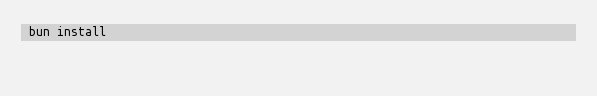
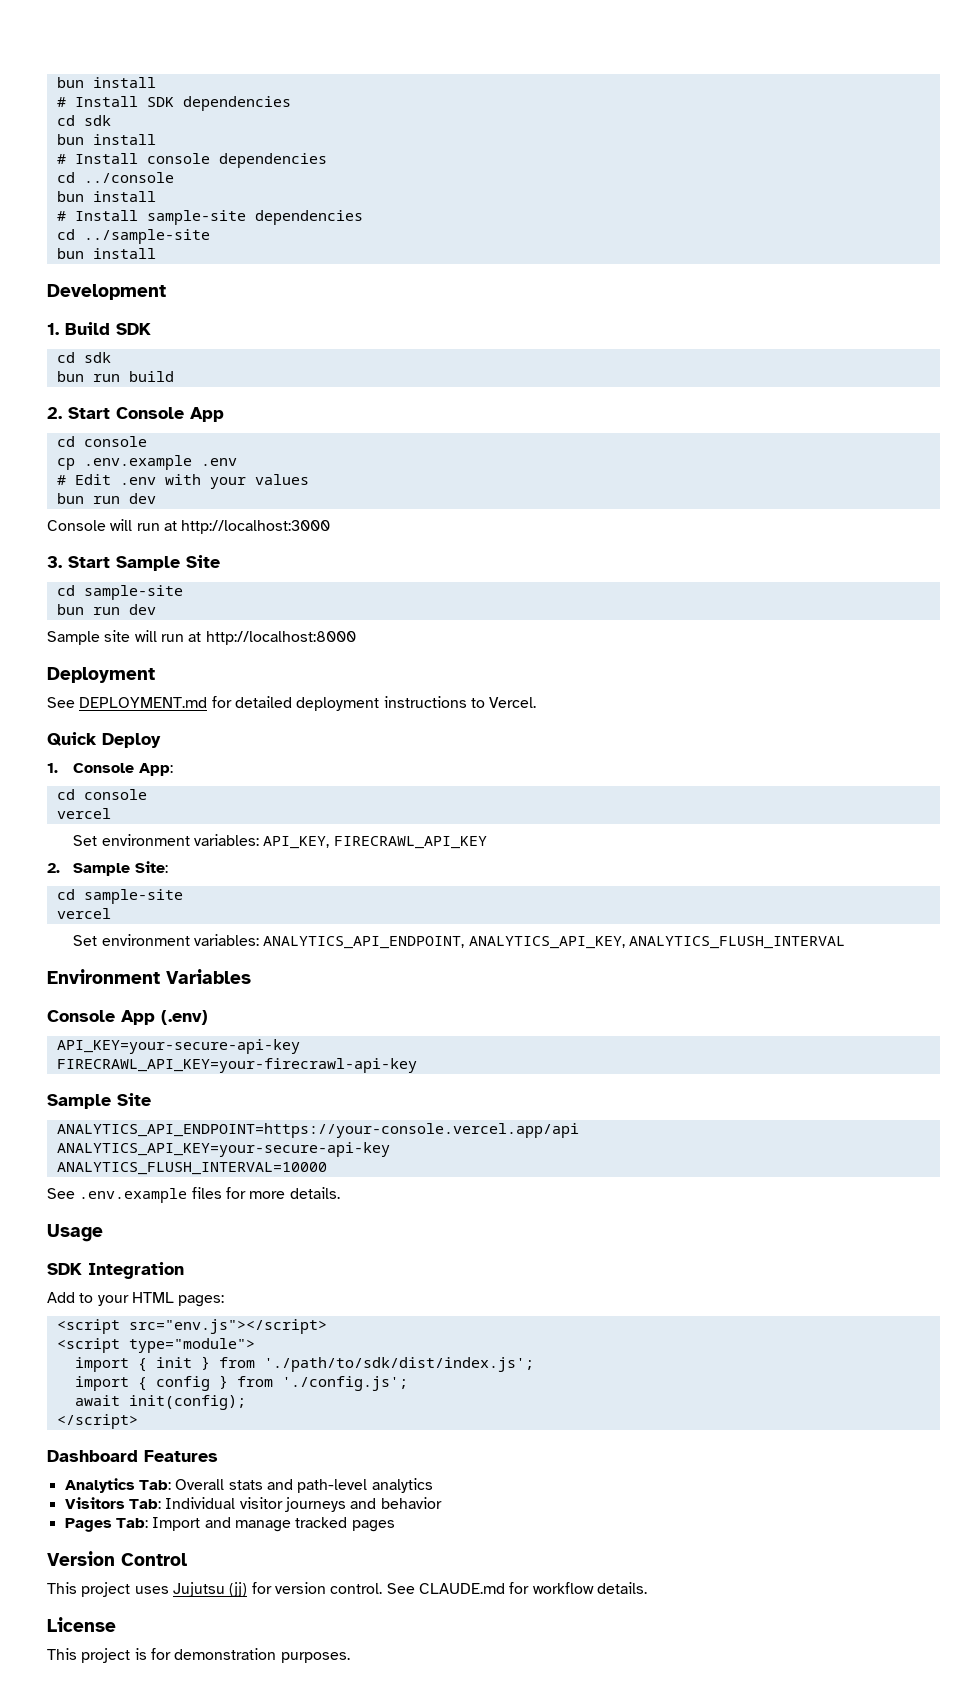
[28,26,106,36] bun install -> [56,77,156,88] [56,96,291,111] [56,115,111,126] [56,134,156,145] [56,153,327,168] [56,172,174,183] [56,191,156,202] [56,210,363,225] [56,229,210,244] [56,248,156,259] [47,284,166,300] [47,322,151,335] [56,352,111,363] [56,371,174,382] [47,407,224,422] [56,436,147,447] [56,455,237,470] [56,474,309,489] [56,493,156,504] [47,519,331,534] [47,555,220,571] [56,585,183,600] [56,604,156,615] [47,630,356,645] [47,667,155,683] [47,696,537,711] [47,732,161,748] [47,763,173,776] [56,789,147,800] [56,808,111,819] [73,834,487,849] [47,861,168,876] [56,889,183,904] [56,908,111,919] [73,934,846,949] [47,969,251,984] [47,1010,208,1025] [56,1039,300,1054] [56,1058,417,1073] [47,1093,151,1109] [56,1123,579,1138] [56,1142,390,1157] [56,1162,327,1175] [47,1187,340,1203] [47,1224,103,1242] [47,1262,184,1279] [47,1292,225,1307] [56,1319,327,1334] [56,1338,255,1353] [74,1356,534,1372] [74,1375,408,1391] [74,1395,246,1410] [56,1414,138,1429] [47,1450,218,1462] [64,1478,433,1493] [64,1497,442,1512] [64,1517,395,1532] [47,1551,187,1566] [47,1582,647,1597] [47,1617,116,1632] [47,1648,350,1663] bun install // # Install SDK dependencies // cd sdk // bun install // # Install console dependencies // cd ../console // bun install // # Install sample-site dependencies // cd ../sample-site // bun install // Development // 1. Build SDK // cd sdk // bun run build // 2. Start Console App // cd console // cp .env.example .env // # Edit .env with your values // bun run dev // Console will run at http://localhost:3000 // 3. Start Sample Site // cd sample-site // bun run dev // Sample site will run at http://localhost:8000 // Deployment // See DEPLOYMENT.md for detailed deployment instructions to Vercel. // Quick Deploy // 1. Console App: // cd console // vercel // Set environment variables: API_KEY, FIRECRAWL_API_KEY // 2. Sample Site: // cd sample-site // vercel // Set environment variables: ANALYTICS_API_ENDPOINT, ANALYTICS_API_KEY, ANALYTICS_FLUSH_INTERVAL // Environment Variables // Console App (.env) // API_KEY=your-secure-api-key // FIRECRAWL_API_KEY=your-firecrawl-api-key // Sample Site // ANALYTICS_API_ENDPOINT=https://your-console.vercel.app/api // ANALYTICS_API_KEY=your-secure-api-key // ANALYTICS_FLUSH_INTERVAL=10000 // See .env.example files for more details. // Usage // SDK Integration // Add to your HTML pages: // <script src="env.js"></script> // <script type="module"> // import { init } from './path/to/sdk/dist/index.js'; // import { config } from './config.js'; // await init(config); // </script> // Dashboard Features // Analytics Tab: Overall stats and path-level analytics // Visitors Tab: Individual visitor journeys and behavior // Pages Tab: Import and manage tracked pages // Version Control // This project uses Jujutsu (jj) for version control. See CLAUDE.md for workflow details. // License // This project is for demonstration purposes.

